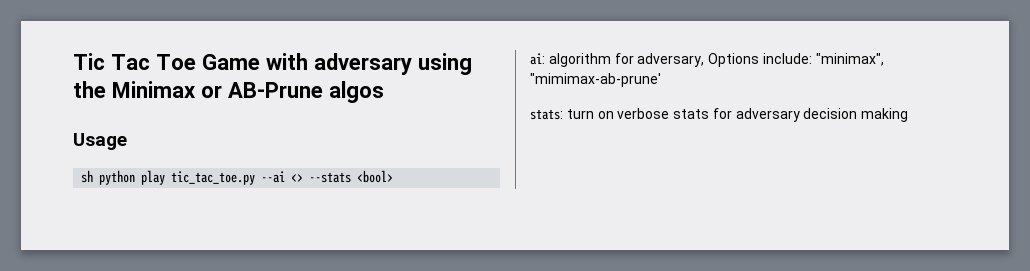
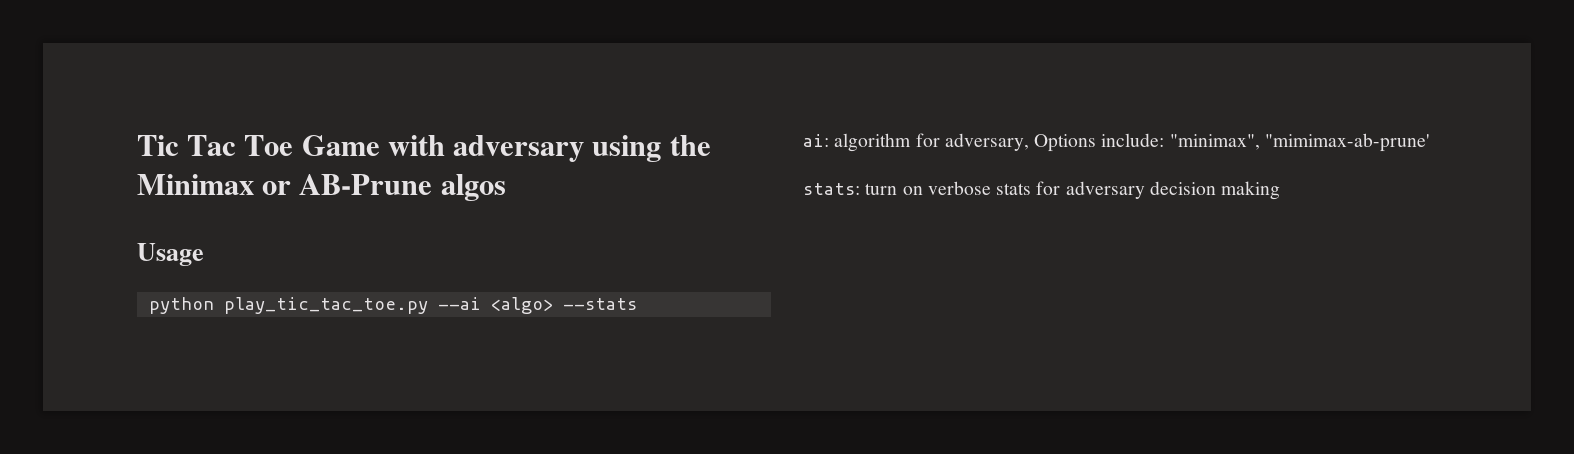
[81,170,304,185] sh python play tic_tac_toe.py --ai <> -> [148,297,553,314] python play_tic_tac_toe.py --ai <algo>
[357,170,394,183] <bool> -> (637, 304) none

